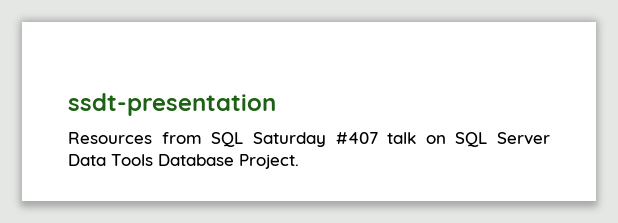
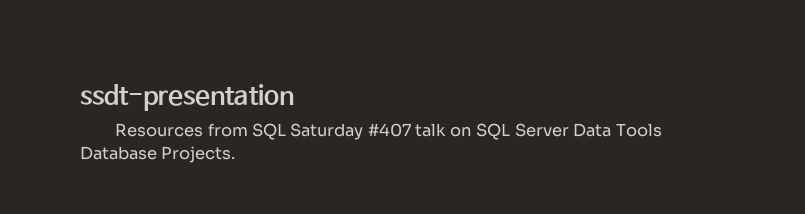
[239,154,299,169] Project. -> [161,146,236,163] Projects.

